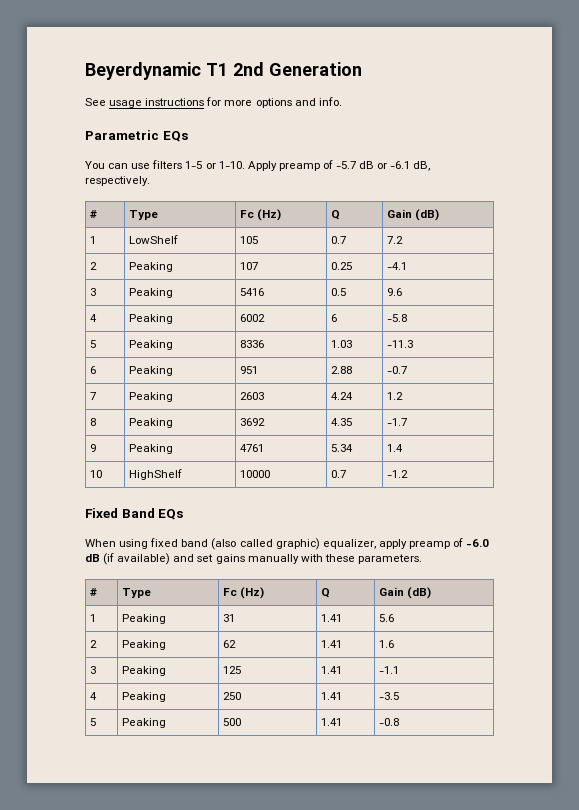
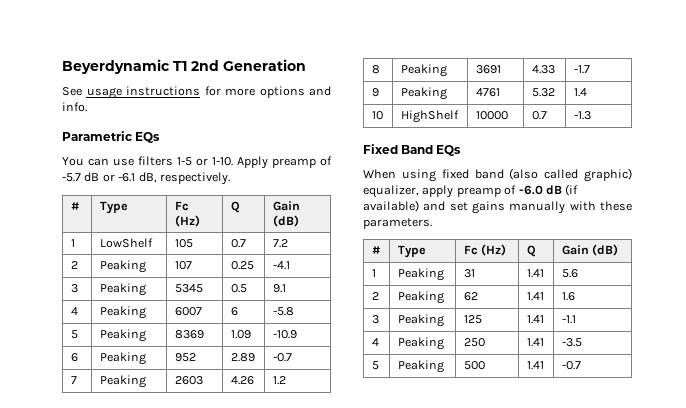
[239,288,264,296] 5416 -> [174,284,203,293] 5345
[386,288,402,296] [89,314,97,322] [128,314,173,324] [239,314,265,322] 9.6 // 4 | Peaking | 6002 -> [272,284,286,293] [70,307,78,315] [99,306,146,319] [174,307,202,316] 9.1 // 4 | Peaking | 6007
[239,340,264,348] [330,340,352,348] [386,340,413,348] 8336 | 1.03 | -11.3 -> [174,330,204,339] [230,330,251,339] [272,330,297,339] 8369 | 1.09 | -10.9
[239,366,258,374] [330,366,352,374] 951 | 2.88 -> [174,353,196,362] [230,353,255,362] 952 | 2.89
[330,392,353,400] 4.24 -> [230,376,254,385] 4.26
[239,418,265,426] [330,418,352,426] 3692 | 4.35 -> [475,65,501,74] [531,65,555,74] 3691 | 4.33
[330,444,353,452] 5.34 -> [531,88,555,97] 5.32
[386,470,408,478] -1.2 -> [573,111,591,120] -1.3
[378,718,399,726] -0.8 -> [561,361,581,370] -0.7

